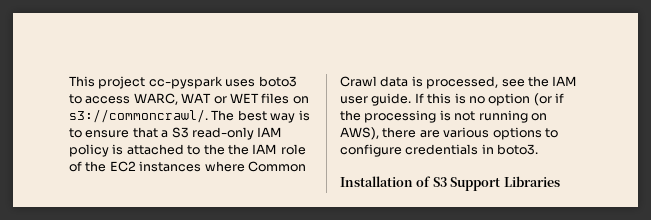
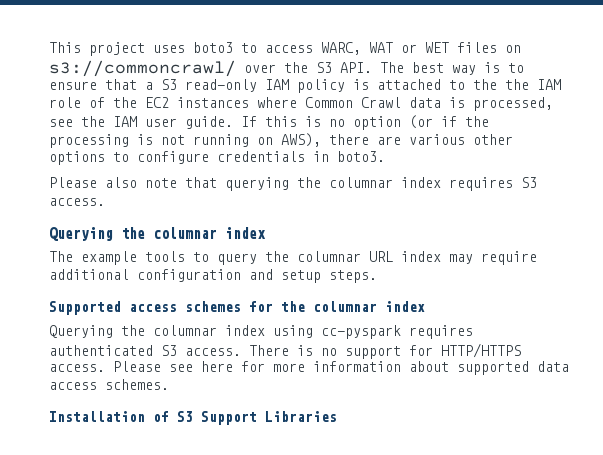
[148,76,223,89] cc-pyspark -> (145, 49) none
[69,109,208,123] s3://commoncrawl/. -> [49,60,372,77] s3://commoncrawl/ over the S3 API.
(490, 132) none -> [473,134,513,145] other
(539, 149) none -> [49,177,537,191] [49,198,105,206] [49,227,266,241] [49,251,537,265] [49,269,377,283] [49,301,425,315] [49,325,473,339] [49,343,521,359] [49,361,569,375] [49,379,169,390] // Please also note that querying the columnar index requires S3 access. // Querying the columnar index // The example tools to query the columnar URL index may require additional configuration and setup steps. // Supported access schemes for the columnar index // Querying the columnar index using cc-pyspark requires authenticated S3 access. There is no support for HTTP/HTTPS access. Please see here for more information about supported data access schemes.

